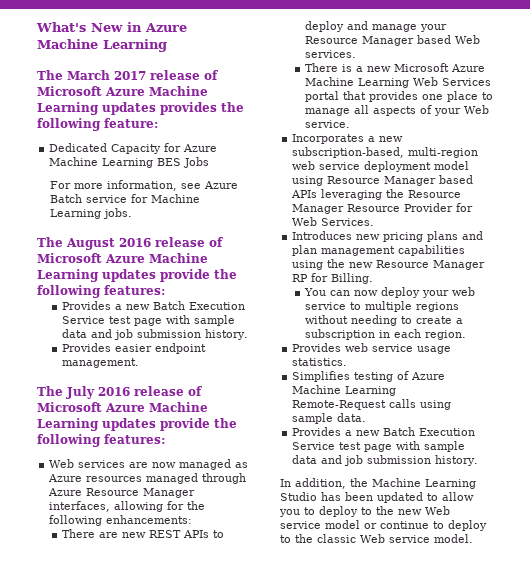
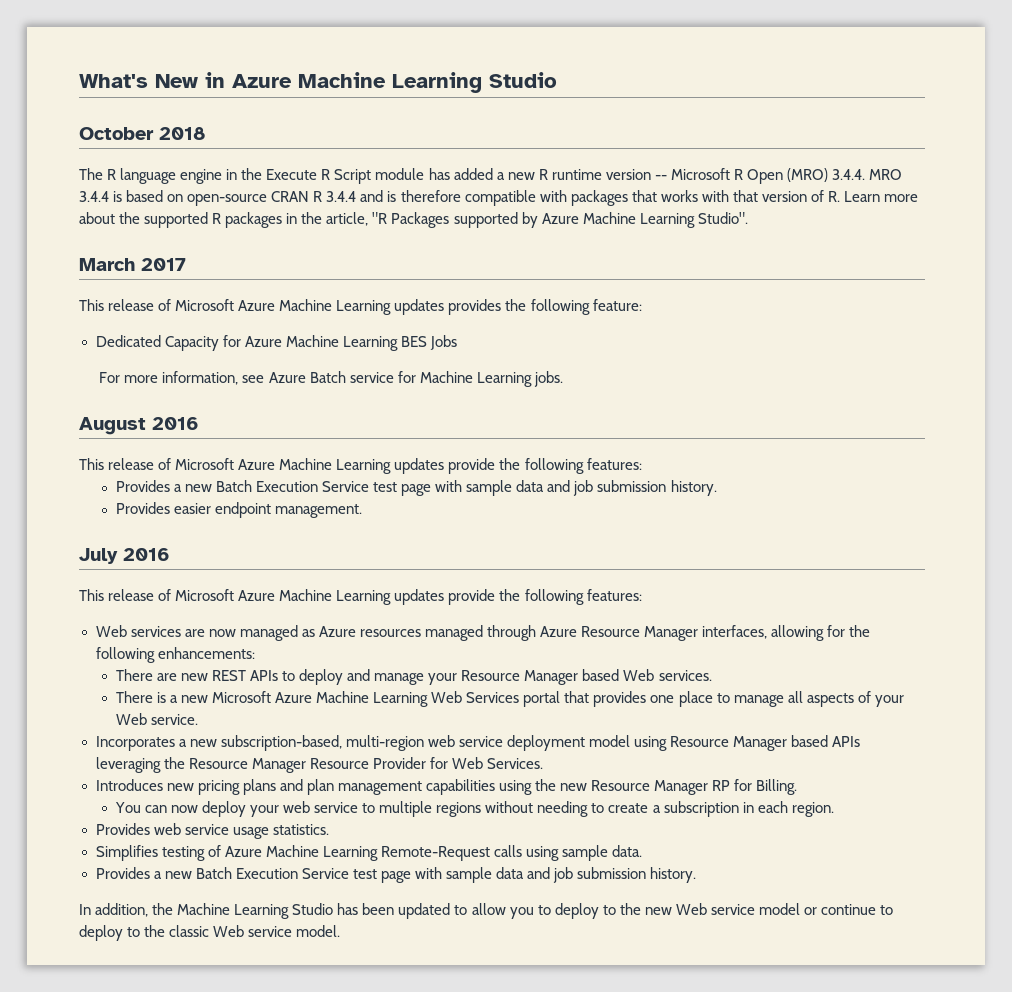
[37,70,63,80] // The -> [489,72,557,88] [79,127,206,140] [79,168,903,184] [79,190,919,206] [79,212,748,228] Studio // October 2018 // The R language engine in the Execute R Script module has added a new R runtime version -- Microsoft R Open (MRO) 3.4.4. MRO 3.4.4 is based on open-source CRAN R 3.4.4 and is therefore compatible with packages that works with that version of R. Learn more about the supported R packages in the article, "R Packages supported by Azure Machine Learning Studio". //
(146, 75) none -> [79,299,104,311] // This
[37,237,63,247] The -> (563, 379) none
(151, 242) none -> [79,458,104,470] // This
[37,386,63,396] The -> (362, 511) none
(130, 391) none -> [79,589,104,601] // This

